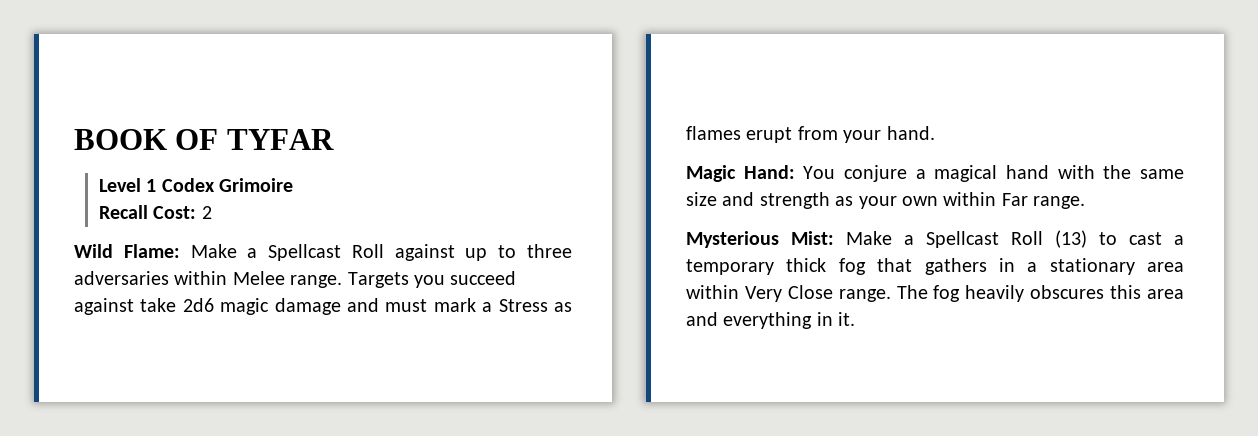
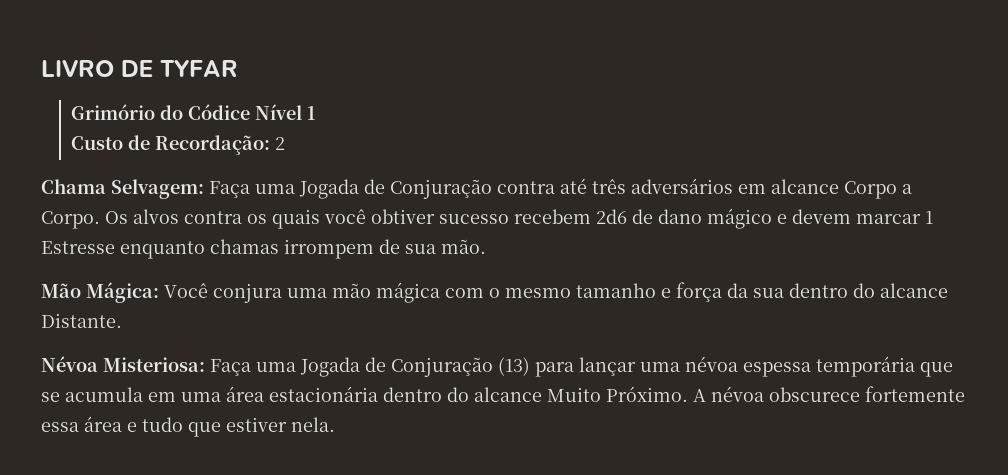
[74,129,219,150] BOOK OF -> [41,60,153,77] LIVRO DE
[98,178,294,192] [98,205,212,219] [74,244,572,261] [74,271,517,288] [74,298,572,315] [686,126,935,143] [686,165,1184,182] [686,192,1086,209] [686,230,1184,248] [686,258,1184,275] [686,285,1184,302] [686,312,856,329] Level 1 Codex Grimoire // Recall Cost: 2 // Wild Flame: Make a Spellcast Roll against up to three adversaries within Melee range. Targets you succeed against take 2d6 magic damage and must mark a Stress as flames erupt from your hand. // Magic Hand: You conjure a magical hand with the same size and strength as your own within Far range. // Mysterious Mist: Make a Spellcast Roll (13) to cast a temporary thick fog that gathers in a stationary area within Very Close range. The fog heavily obscures this area and everything in it. -> [71,104,316,120] [71,135,286,155] [41,178,912,199] [41,208,933,229] [41,239,486,259] [41,282,948,303] [41,313,122,328] [41,356,953,377] [41,386,965,402] [41,416,335,437] Grimório do Códice Nível 1 // Custo de Recordação: 2 // Chama Selvagem: Faça uma Jogada de Conjuração contra até três adversários em alcance Corpo a Corpo. Os alvos contra os quais você obtiver sucesso recebem 2d6 de dano mágico e devem marcar 1 Estresse enquanto chamas irrompem de sua mão. // Mão Mágica: Você conjura uma mão mágica com o mesmo tamanho e força da sua dentro do alcance Distante. // Névoa Misteriosa: Faça uma Jogada de Conjuração (13) para lançar uma névoa espessa temporária que se acumula em uma área estacionária dentro do alcance Muito Próximo. A névoa obscurece fortemente essa área e tudo que estiver nela.

